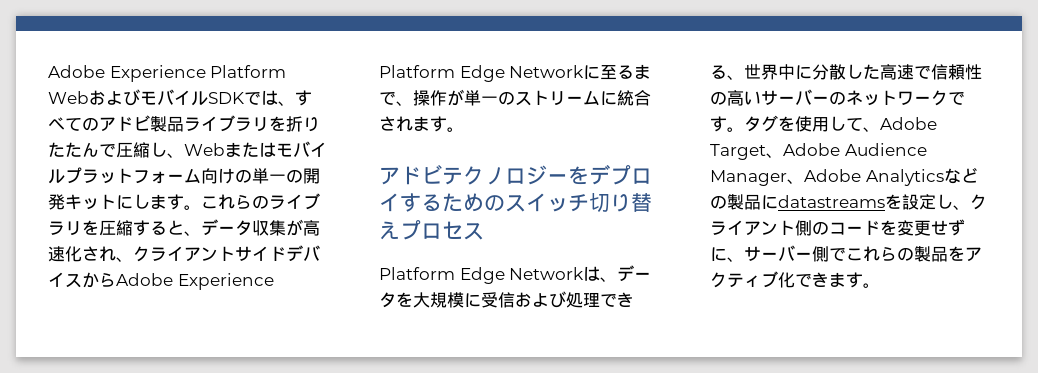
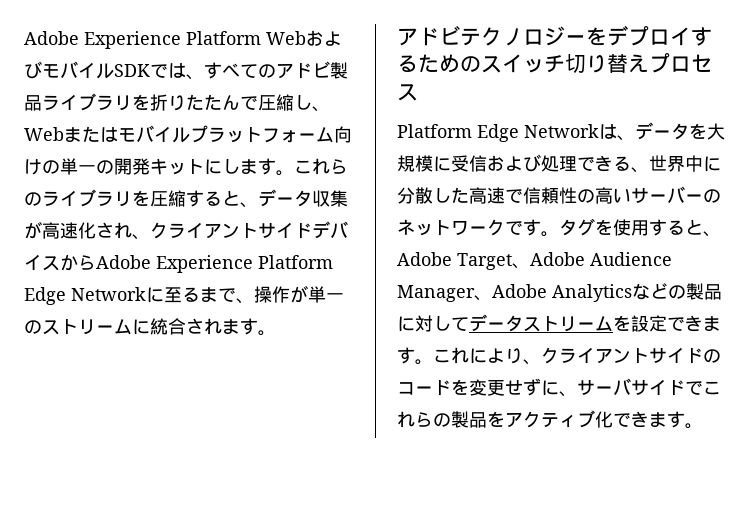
[829,116,863,131] して -> [649,219,703,236] すると
[778,194,987,210] [710,220,812,236] datastreamsを設定し、クライアント側 -> [415,314,721,332] [397,347,703,365] 対してデータストリームを設定できます。これにより、クライアントサイド
[795,246,829,262] ー側 -> [631,379,685,396] サイド

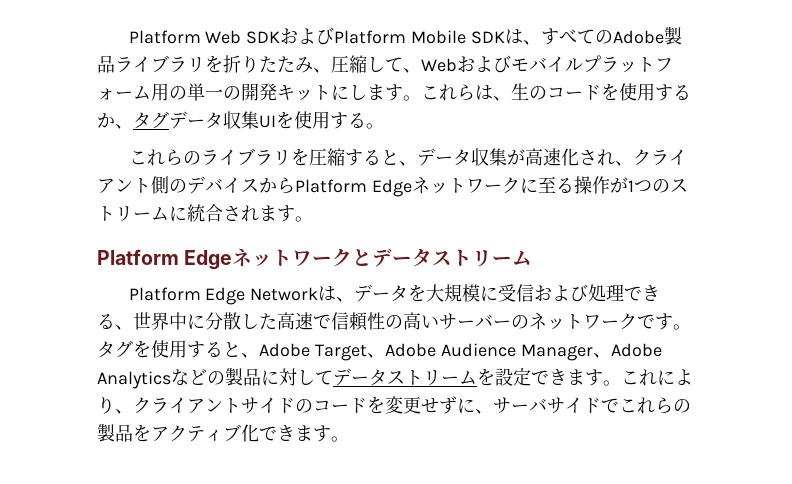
[24,30,342,49] [24,61,168,79] Adobe Experience Platform WebおよびモバイルSDKで -> [128,27,505,45] Platform Web SDKおよびPlatform Mobile SDK
[276,61,330,79] アドビ -> [612,30,664,44] Adobe
[222,94,330,112] [24,126,118,142] んで圧縮し、Webまたは -> [295,55,511,73] み、圧縮して、Webおよび
[334,126,352,143] [24,159,42,175] 向け -> [151,83,169,101] 用
(348, 166) none -> [475,83,691,101] [97,111,384,129] [128,149,183,166] は、生のコードを使用するか、タグデータ収集UIを使用する。 // これら
[258,222,312,239] サイド -> [151,176,187,194] 側の
[96,255,333,273] [24,285,344,305] Adobe Experience Platform Edge Networkに至るまで、操作が単一 -> [295,176,652,197] Platform Edgeネットワークに至る操作が1つ
[397,25,712,46] [397,53,712,74] [397,83,418,101] アドビテクノロジーをデプロイするためのスイッチ切り替えプロセス -> [97,248,533,270] Platform Edgeネットワークとデータストリーム

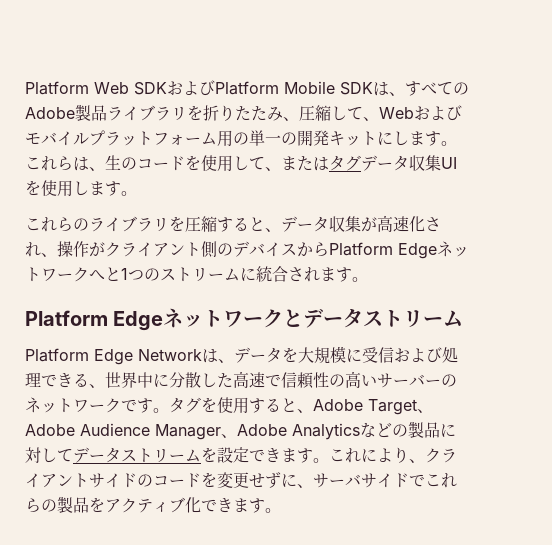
[655,84,691,101] [97,112,133,129] するか、 -> [233,156,329,171] して、または
[330,112,366,129] する -> [73,181,121,196] します
(633, 163) none -> [57,241,105,257] 操作が
[519,176,628,194] に至る操作が -> [89,267,121,281] へと

